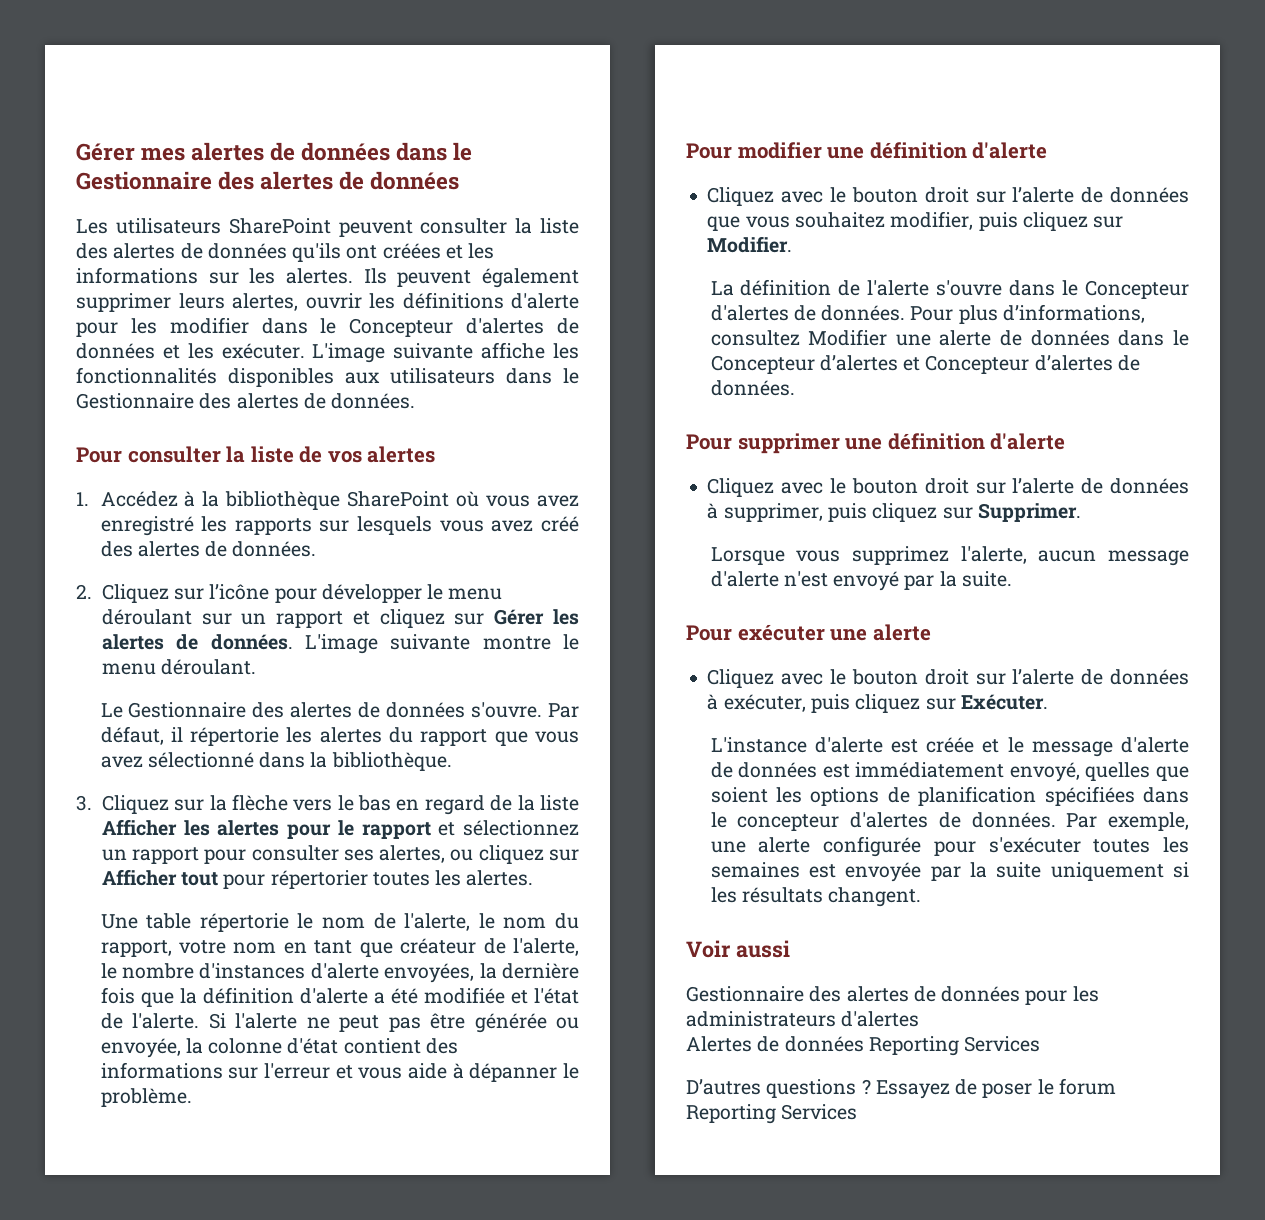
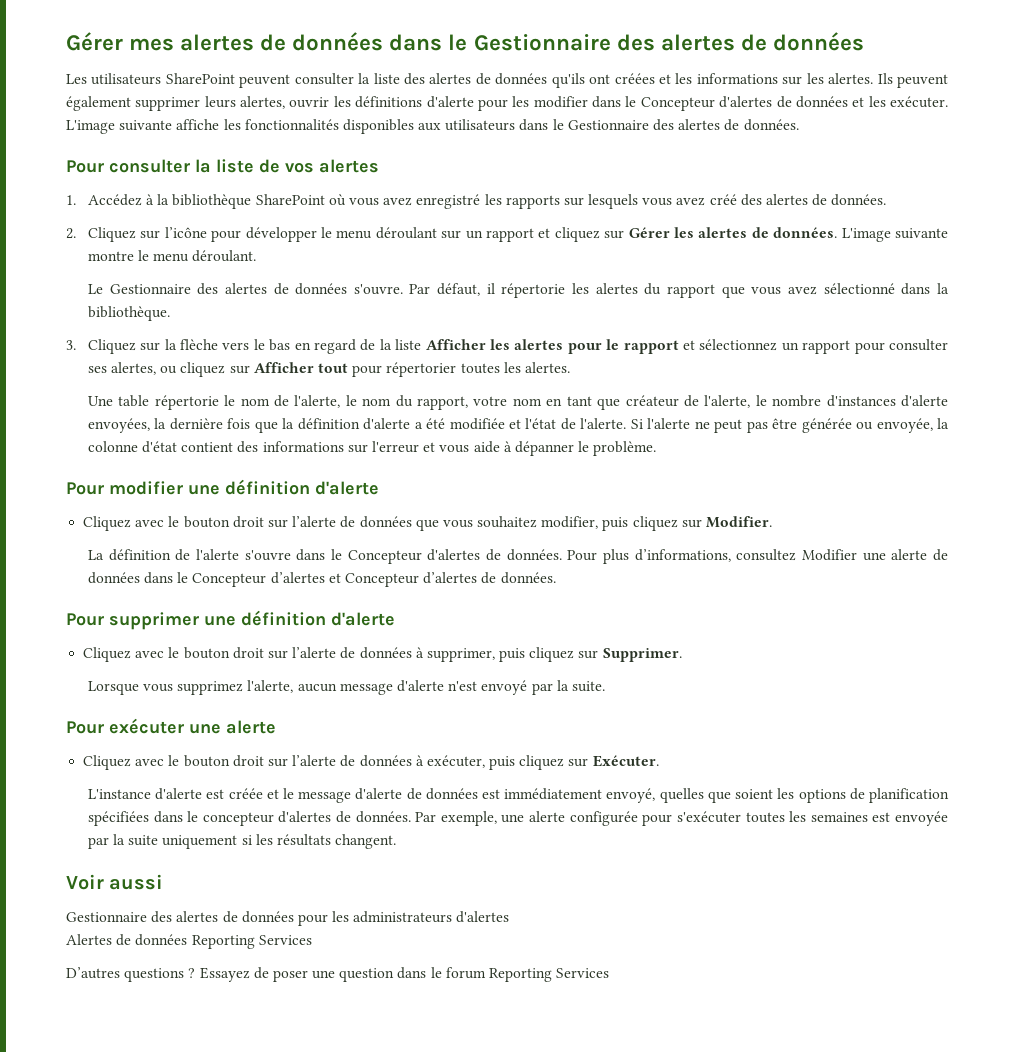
(1033, 1090) none -> [312,967,427,982] une question dans

